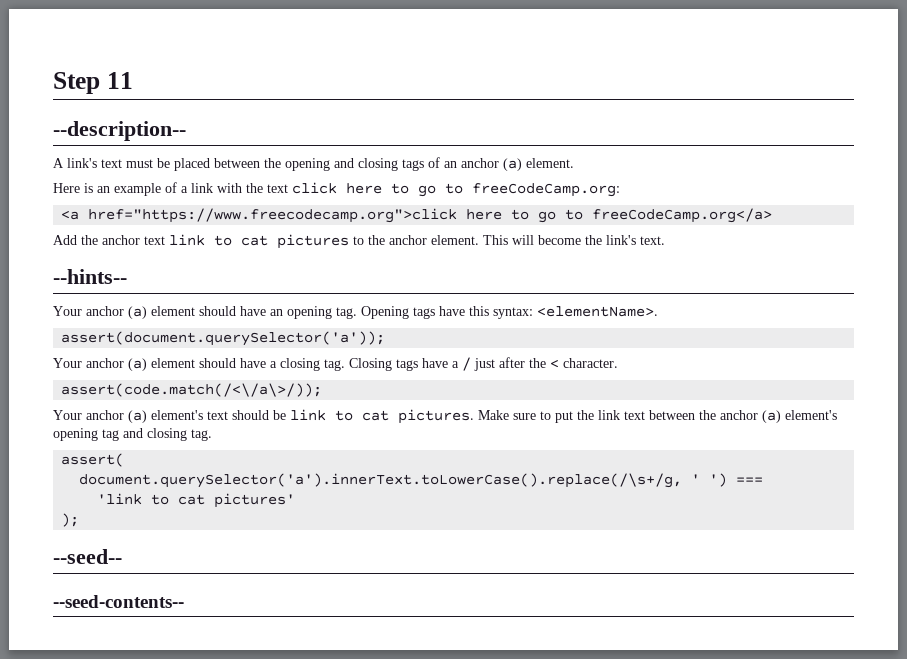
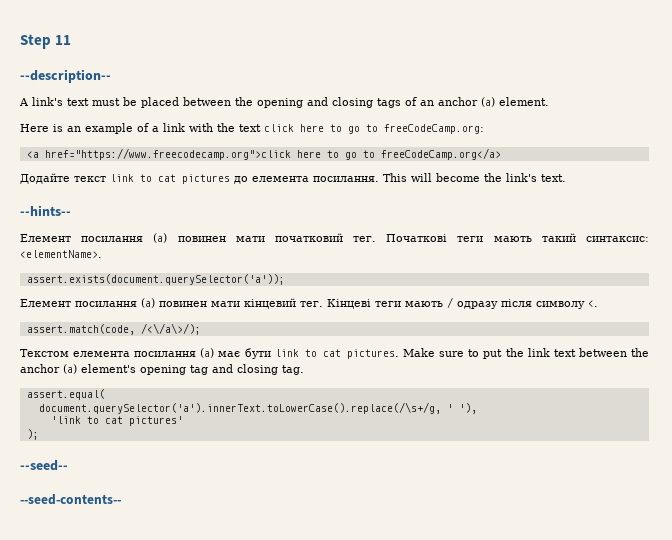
[53,234,479,249] Add the anchor text link to cat pictures to the anchor element. -> [20,173,379,184] Додайте текст link to cat pictures до елемента посилання.
[53,306,658,319] [61,331,386,346] [53,357,618,371] [61,383,323,397] [53,410,286,423] Your anchor (a) element should have an opening tag. Opening tags have this syntax: <elementName>. // assert(document.querySelector('a')); // Your anchor (a) element should have a closing tag. Closing tags have a / just after the < character. // assert(code.match(/<\/a\>/)); // Your anchor (a) element's text should be -> [20,233,649,243] [20,250,102,258] [26,274,285,285] [20,297,598,309] [26,323,201,335] [20,348,271,359] Елемент посилання (a) повинен мати початковий тег. Початкові теги мають такий синтаксис: <elementName>. // assert.exists(document.querySelector('a')); // Елемент посилання (a) повинен мати кінцевий тег. Кінцеві теги мають / одразу після символу <. // assert.match(code, /<\/a\>/); // Текстом елемента посилання (a) має бути
[61,453,125,467] assert( -> [26,389,105,400] assert.equal(
[709,473,764,487] ') === -> [458,403,477,414] '),

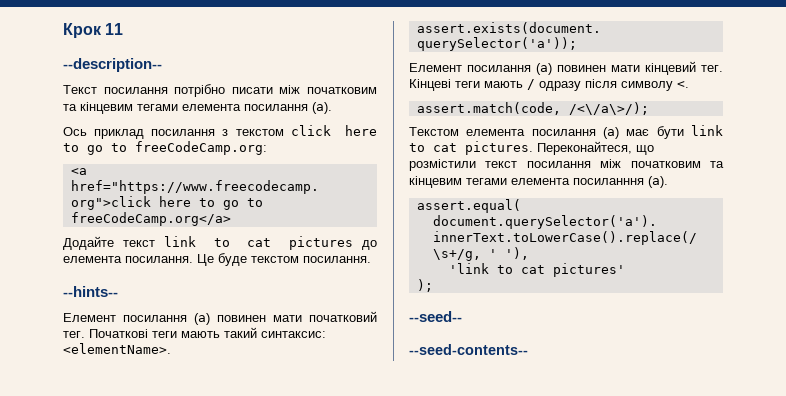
[20,34,51,49] Step -> [63,23,102,38] Крок
[19,97,549,108] [20,123,261,134] A link's text must be placed between the opening and closing tags of an anchor (a) element. // Here is an example of a link with the text -> [63,84,377,97] [63,102,332,114] [63,127,284,139] Текст посилання потрібно писати між початковим та кінцевим тегами елемента посилання (a). // Ось приклад посилання з текстом
[383,173,566,182] This will become the link's text. -> [197,253,371,266] Це буде текстом посилання.
[403,348,649,359] [20,364,304,375] Make sure to put the link text between the anchor (a) element's opening tag and closing tag. -> [537,141,654,155] [409,159,724,171] [409,176,668,188] Переконайтеся, що розмістили текст посилання між початковим та кінцевим тегами елемента посиланння (a).

